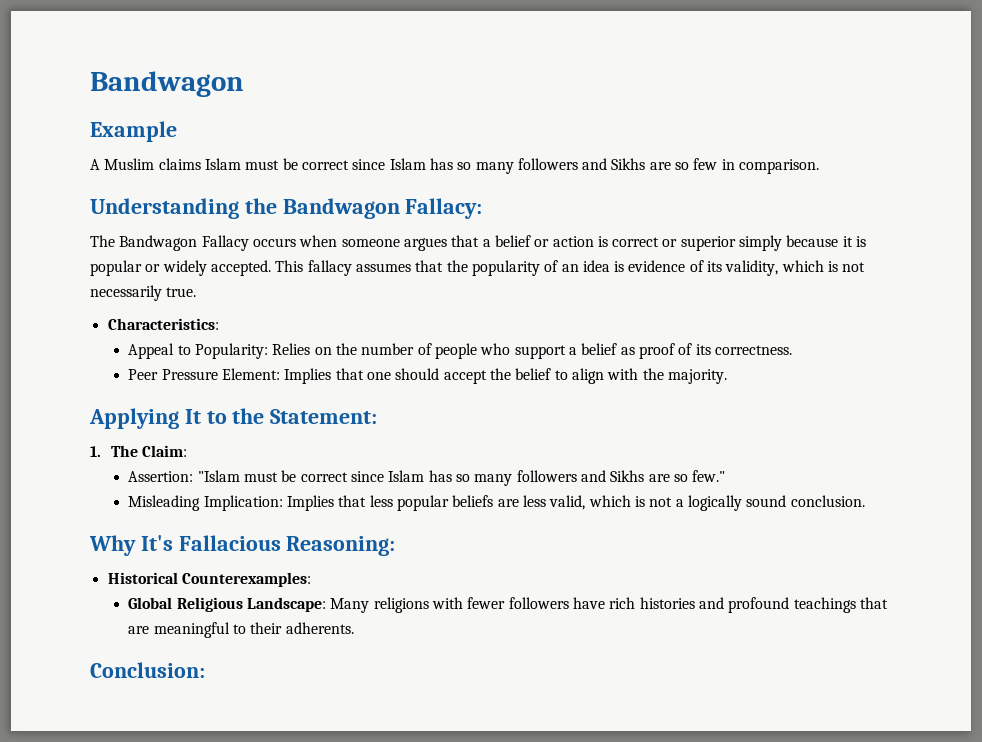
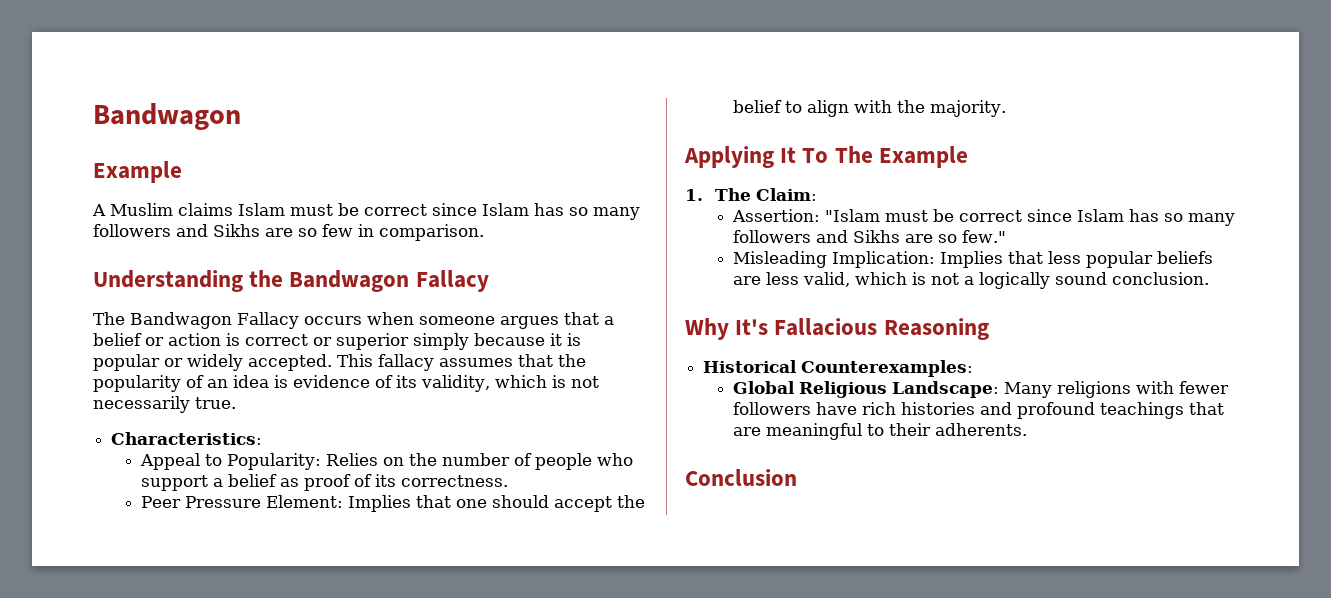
[405,198,483,219] Fallacy: -> [415,270,489,292] Fallacy
[206,408,378,424] to the Statement: -> [802,146,968,168] To The Example
[286,536,396,556] Reasoning: -> [883,318,989,340] Reasoning
[90,662,205,678] Conclusion: -> [685,469,797,486] Conclusion

